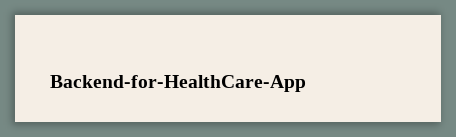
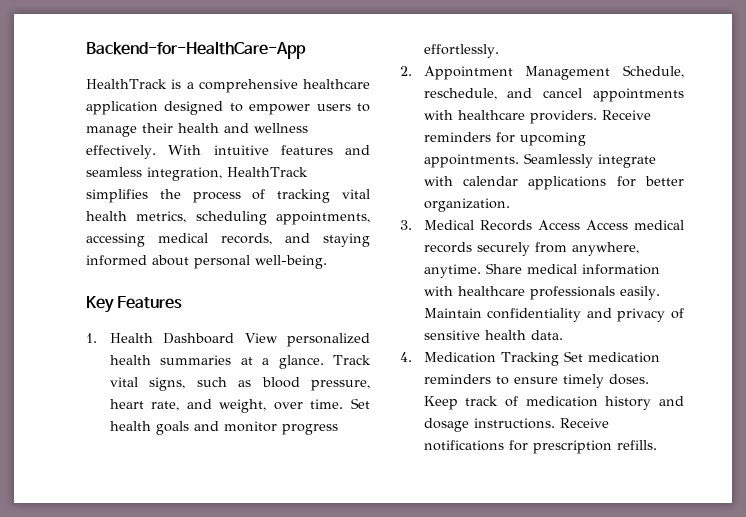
(306, 83) none -> [86,79,370,93] [86,101,370,115] [86,123,308,137] [86,145,370,159] [86,167,308,181] [86,189,370,203] [86,211,370,225] [86,233,370,247] [86,255,327,269] [86,296,183,313] [86,333,370,347] [109,355,372,369] [109,377,370,391] [109,398,370,413] [109,421,338,435] [423,44,499,58] [400,65,684,80] [423,88,684,102] [423,110,651,124] [423,132,586,146] [423,153,656,168] [423,176,684,190] [423,198,510,212] [400,220,684,231] [423,242,639,256] [423,263,660,278] [423,286,660,300] [423,308,684,322] [423,330,563,340] [400,351,660,366] [423,374,649,388] [423,396,684,410] [423,418,609,432] [423,440,657,454] // HealthTrack is a comprehensive healthcare application designed to empower users to manage their health and wellness effectively. With intuitive features and seamless integration, HealthTrack simplifies the process of tracking vital health metrics, scheduling appointments, accessing medical records, and staying informed about personal well-being. // Key Features // 1. Health Dashboard View personalized health summaries at a glance. Track vital signs, such as blood pressure, heart rate, and weight, over time. Set health goals and monitor progress effortlessly. // 2. Appointment Management Schedule, reschedule, and cancel appointments with healthcare providers. Receive reminders for upcoming appointments. Seamlessly integrate with calendar applications for better organization. // 3. Medical Records Access Access medical records securely from anywhere, anytime. Share medical information with healthcare professionals easily. Maintain confidentiality and privacy of sensitive health data. // 4. Medication Tracking Set medication reminders to ensure timely doses. Keep track of medication history and dosage instructions. Receive notifications for prescription refills.

